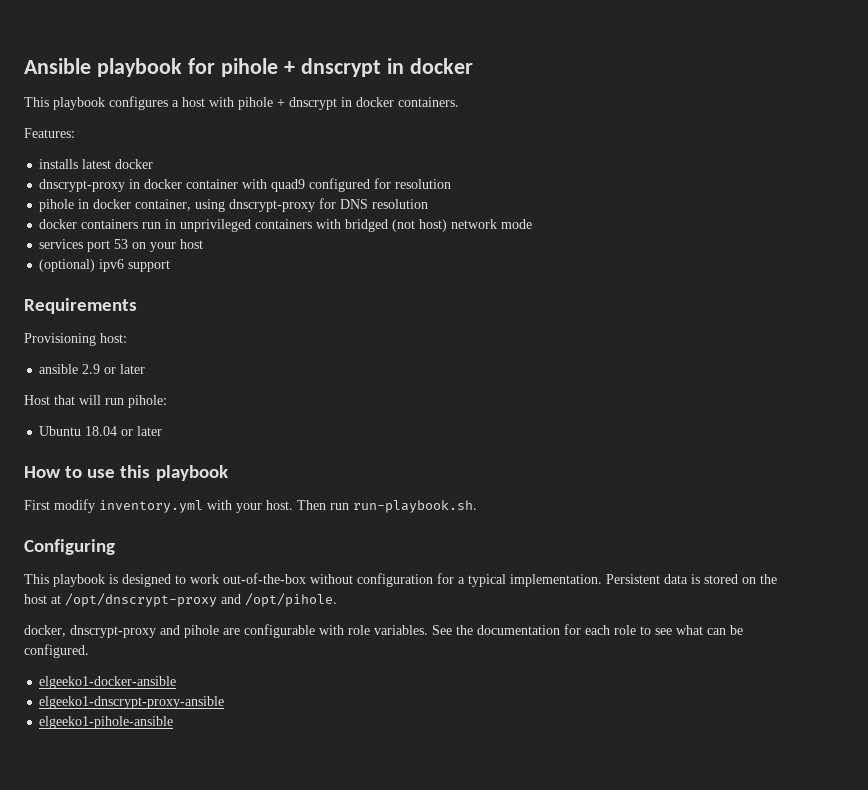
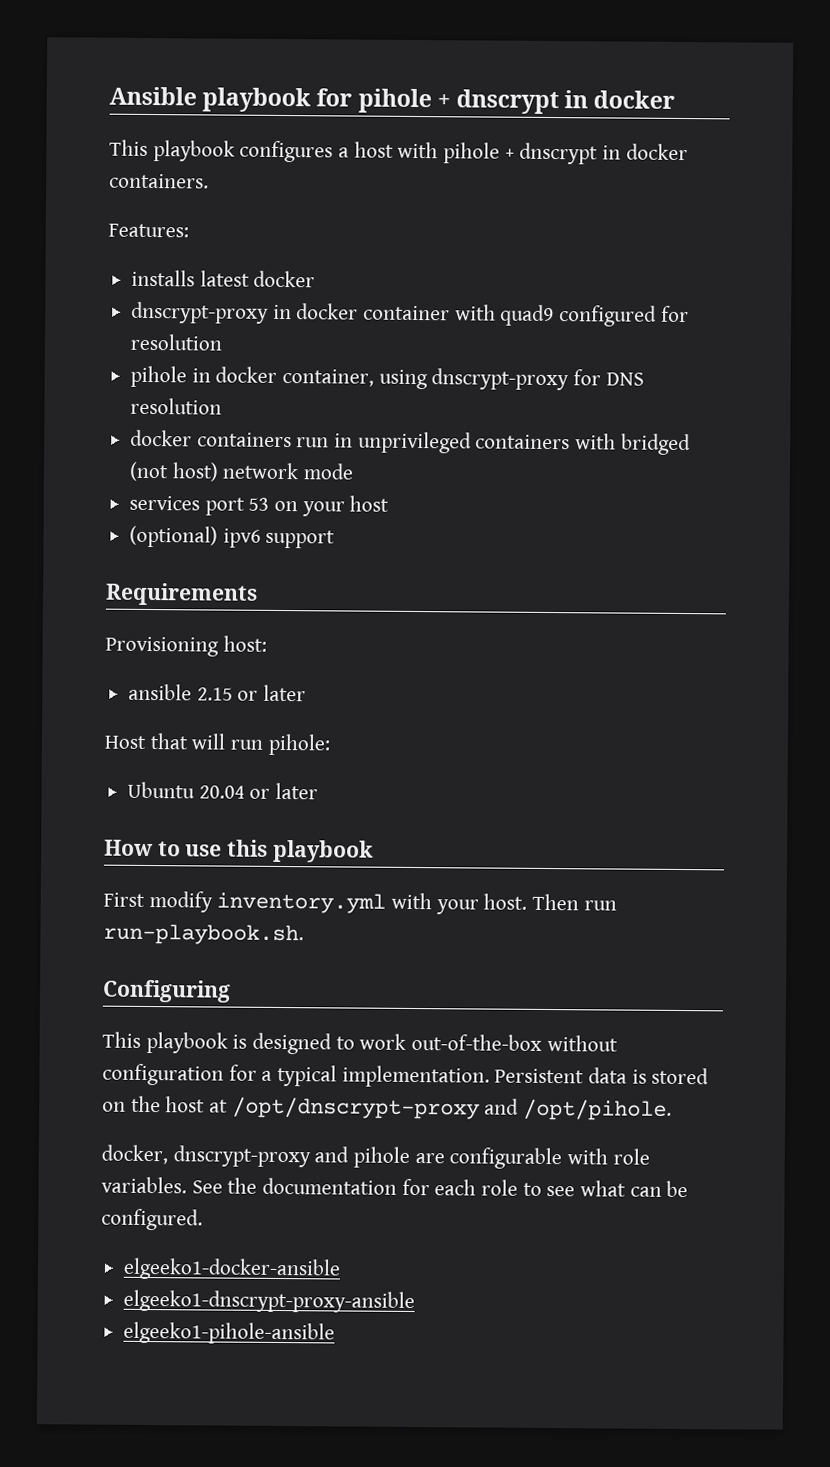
[82,364,101,374] 2.9 -> [196,687,233,701] 2.15
[85,426,118,436] 18.04 -> [198,785,245,799] 20.04

